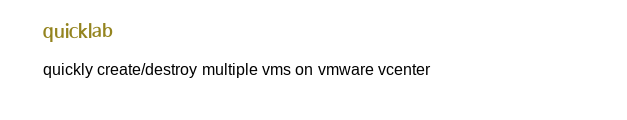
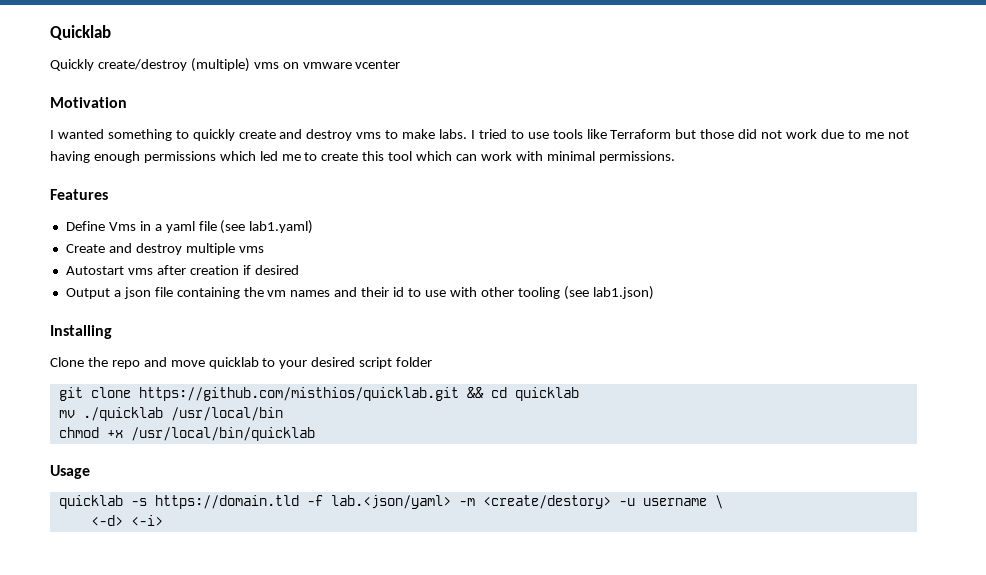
[43,23,113,42] [43,63,258,78] quicklab // quickly create/destroy multiple -> [50,25,111,40] [50,58,250,72] Quicklab // Quickly create/destroy (multiple)
(431, 69) none -> [50,97,127,108] [50,129,909,141] [50,151,675,163] [50,189,108,200] [65,220,314,234] [65,243,264,255] [65,265,299,275] [65,286,654,300] [50,325,112,339] [50,357,433,369] [58,387,579,401] [58,407,283,421] [58,427,315,441] [50,465,90,479] [58,495,723,509] [90,515,163,526] // Motivation // I wanted something to quickly create and destroy vms to make labs. I tried to use tools like Terraform but those did not work due to me not having enough permissions which led me to create this tool which can work with minimal permissions. // Features // Define Vms in a yaml file (see lab1.yaml) // Create and destroy multiple vms // Autostart vms after creation if desired // Output a json file containing the vm names and their id to use with other tooling (see lab1.json) // Installing // Clone the repo and move quicklab to your desired script folder // git clone https://github.com/misthios/quicklab.git && cd quicklab // mv ./quicklab /usr/local/bin // chmod +x /usr/local/bin/quicklab // Usage // quicklab -s https://domain.tld -f lab.<json/yaml> -m <create/destory> -u username \ // <-d> <-i>

